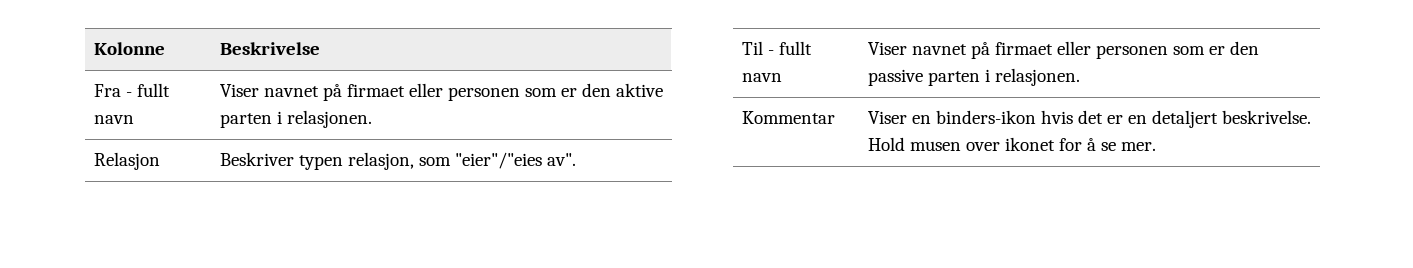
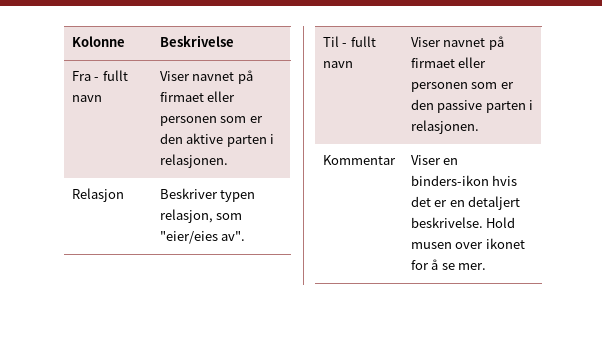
[454,152,542,169] "eier"/"eies -> [159,231,218,244] "eier/eies

